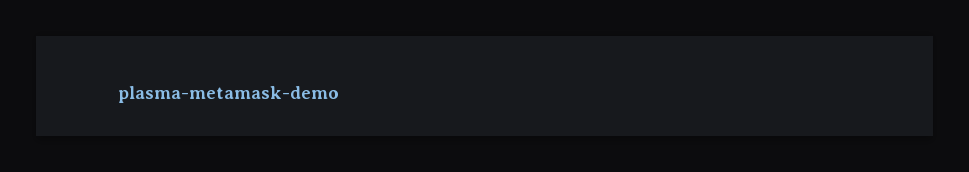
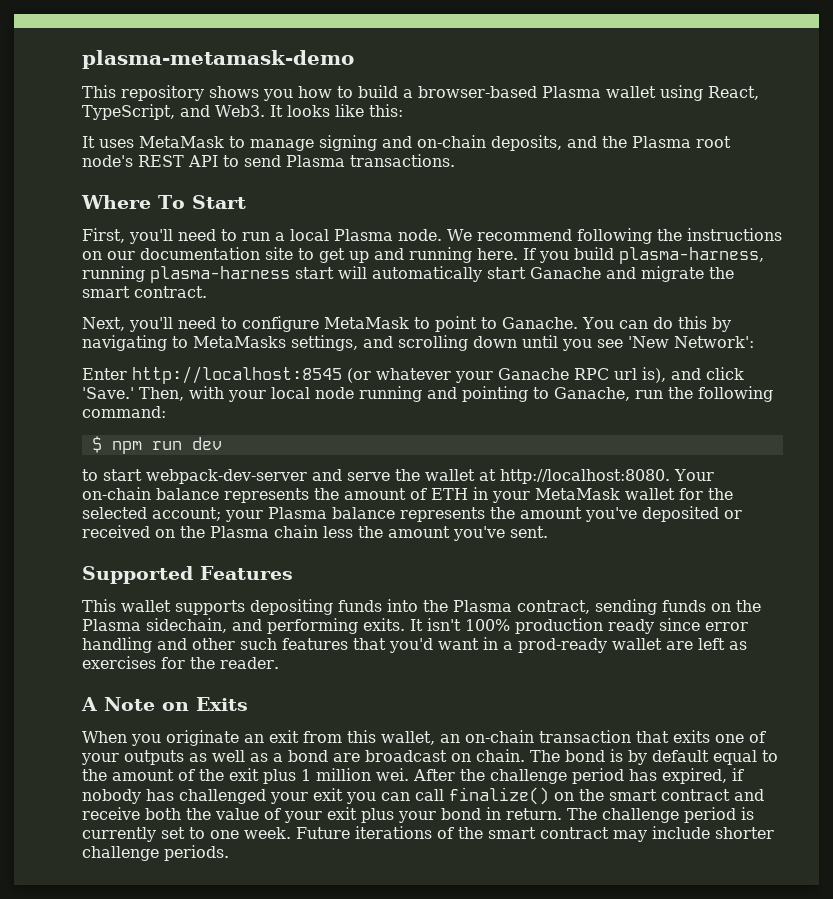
(339, 94) none -> [82,85,759,101] [82,104,403,120] [82,135,731,151] [82,154,455,167] [81,195,246,209] [82,228,782,244] [82,247,764,264] [82,266,734,283] [82,286,207,298] [82,316,731,332] [82,335,754,351] [82,366,744,384] [82,386,773,402] [82,406,166,418] [91,436,222,454] [82,469,714,484] [82,487,733,503] [82,506,742,522] [82,525,548,541] [82,566,293,584] [82,599,761,615] [82,618,748,634] [82,637,747,653] [82,656,279,669] [81,697,248,711] [82,730,766,746] [81,749,778,765] [82,768,744,784] [82,787,764,805] [82,807,754,823] [82,826,774,842] [82,845,229,861] // This repository shows you how to build a browser-based Plasma wallet using React, TypeScript, and Web3. It looks like this: // It uses MetaMask to manage signing and on-chain deposits, and the Plasma root node's REST API to send Plasma transactions. // Where To Start // First, you'll need to run a local Plasma node. We recommend following the instructions on our documentation site to get up and running here. If you build plasma-harness, running plasma-harness start will automatically start Ganache and migrate the smart contract. // Next, you'll need to configure MetaMask to point to Ganache. You can do this by navigating to MetaMasks settings, and scrolling down until you see 'New Network': // Enter http://localhost:8545 (or whatever your Ganache RPC url is), and click 'Save.' Then, with your local node running and pointing to Ganache, run the following command: // $ npm run dev // to start webpack-dev-server and serve the wallet at http://localhost:8080. Your on-chain balance represents the amount of ETH in your MetaMask wallet for the selected account; your Plasma balance represents the amount you've deposited or received on the Plasma chain less the amount you've sent. // Supported Features // This wallet supports depositing funds into the Plasma contract, sending funds on the Plasma sidechain, and performing exits. It isn't 100% production ready since error handling and other such features that you'd want in a prod-ready wallet are left as exercises for the reader. // A Note on Exits // When you originate an exit from this wallet, an on-chain transaction that exits one of your outputs as well as a bond are broadcast on chain. The bond is by default equal to the amount of the exit plus 1 million wei. After the challenge period has expired, if nobody has challenged your exit you can call finalize() on the smart contract and receive both the value of your exit plus your bond in return. The challenge period is currently set to one week. Future iterations of the smart contract may include shorter challenge periods.

